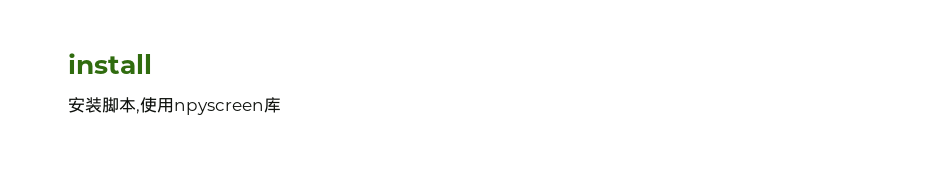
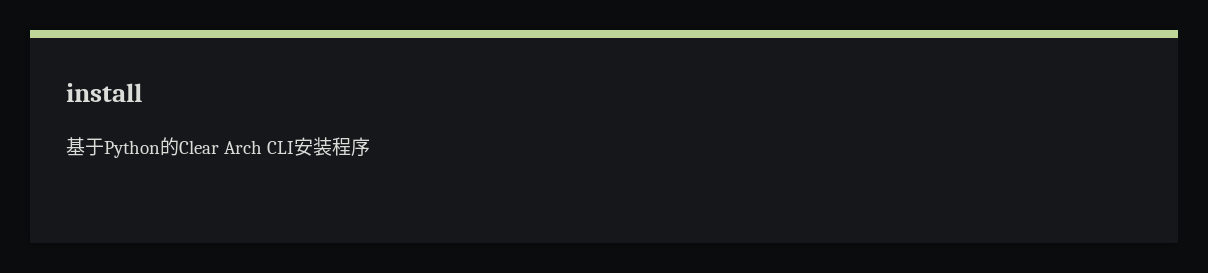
[68,97,281,115] 安装脚本,使用npyscreen库 -> [66,137,371,158] 基于Python的Clear Arch CLI安装程序

